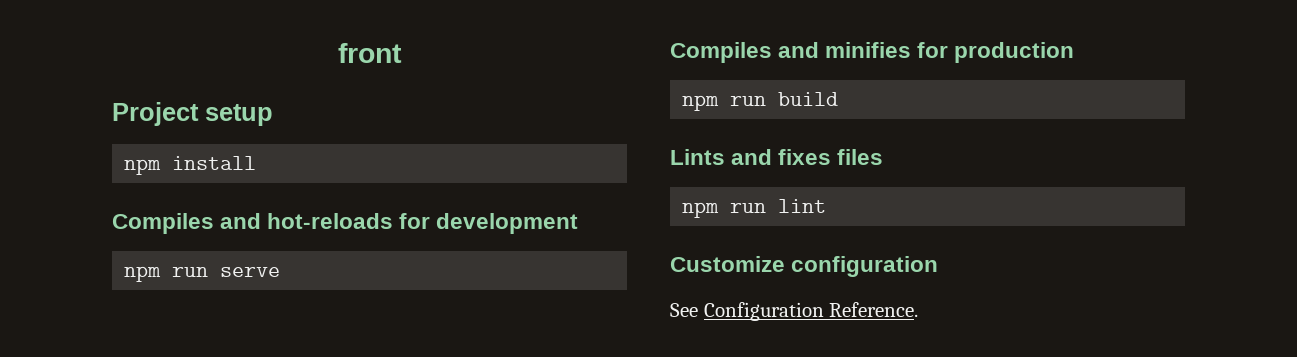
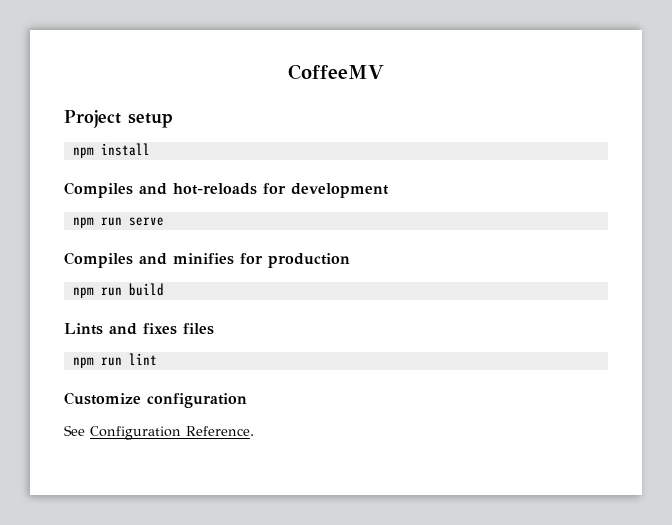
[338,43,402,63] front -> [288,64,384,80] CoffeeMV

